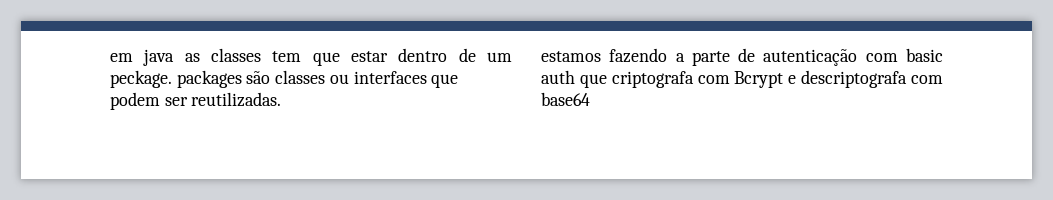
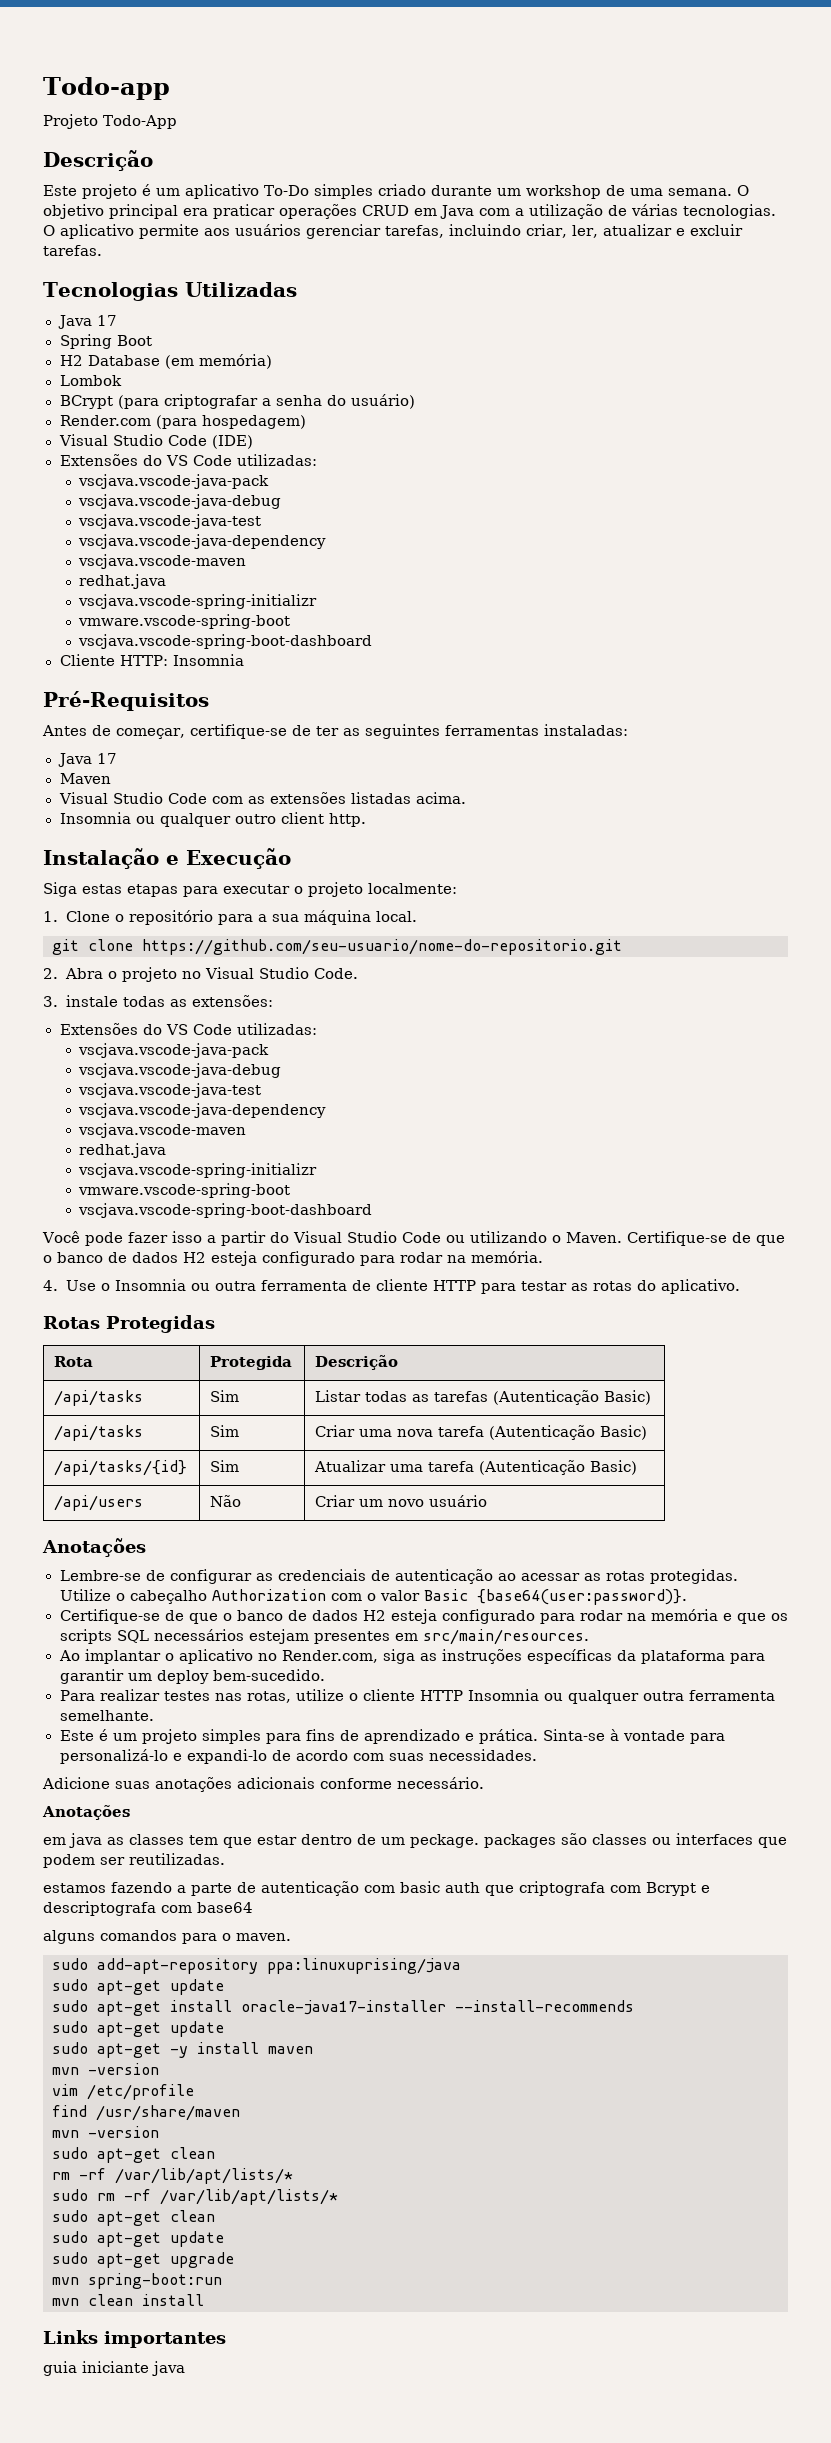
(110, 57) none -> [43,77,170,100] [43,114,177,129] [43,150,153,171] [43,184,749,199] [43,204,776,219] [43,224,743,239] [43,245,102,256] [43,282,297,301] [57,315,117,329] [59,334,152,349] [59,354,272,369] [59,375,122,386] [59,394,415,409] [59,415,307,429] [58,434,253,449] [59,454,317,466] [78,474,270,489] [78,494,282,509] [78,514,262,529] [78,534,327,549] [78,554,247,569] [79,574,167,589] [78,594,318,609] [78,614,291,629] [78,634,373,649] [59,654,244,666] [43,691,209,711] [42,724,628,739] [57,753,117,767] [59,773,111,784] [58,792,466,804] [59,812,366,827] [43,848,291,869] [43,882,457,897] [43,910,417,925] [52,939,622,955] [43,967,358,982] [43,995,273,1007] [59,1023,317,1035] [78,1043,270,1058] [78,1063,282,1078] [78,1083,262,1098] [78,1103,327,1118] [78,1123,247,1138] [79,1143,167,1158] [78,1163,318,1178] [78,1183,291,1198] [78,1203,373,1218] [42,1231,785,1246] [43,1251,543,1266] [43,1279,740,1294] [43,1315,215,1333] [54,1356,94,1367] [210,1356,293,1370] [315,1355,399,1370] [54,1390,144,1406] [210,1390,240,1402] [315,1390,652,1405] [54,1425,144,1441] [210,1425,240,1437] [315,1425,648,1440] [54,1460,188,1476] [210,1460,240,1472] [314,1460,638,1475] [54,1495,144,1511] [210,1495,242,1507] [315,1495,488,1507] [42,1538,146,1557] [59,1569,738,1584] [59,1589,687,1605] [59,1609,788,1624] [59,1629,589,1645] [58,1649,766,1664] [59,1669,325,1684] [59,1689,775,1704] [59,1710,154,1721] [59,1729,725,1744] [59,1749,537,1764] [42,1777,484,1792] [42,1805,130,1820] Todo-app // Projeto Todo-App // Descrição // Este projeto é um aplicativo To-Do simples criado durante um workshop de uma semana. O objetivo principal era praticar operações CRUD em Java com a utilização de várias tecnologias. O aplicativo permite aos usuários gerenciar tarefas, incluindo criar, ler, atualizar e excluir tarefas. // Tecnologias Utilizadas // Java 17 // Spring Boot // H2 Database (em memória) // Lombok // BCrypt (para criptografar a senha do usuário) // Render.com (para hospedagem) // Visual Studio Code (IDE) // Extensões do VS Code utilizadas: // vscjava.vscode-java-pack // vscjava.vscode-java-debug // vscjava.vscode-java-test // vscjava.vscode-java-dependency // vscjava.vscode-maven // redhat.java // vscjava.vscode-spring-initializr // vmware.vscode-spring-boot // vscjava.vscode-spring-boot-dashboard // Cliente HTTP: Insomnia // Pré-Requisitos // Antes de começar, certifique-se de ter as seguintes ferramentas instaladas: // Java 17 // Maven // Visual Studio Code com as extensões listadas acima. // Insomnia ou qualquer outro client http. // Instalação e Execução // Siga estas etapas para executar o projeto localmente: // 1. Clone o repositório para a sua máquina local. // git clone https://github.com/seu-usuario/nome-do-repositorio.git // 2. Abra o projeto no Visual Studio Code. // 3. instale todas as extensões: // Extensões do VS Code utilizadas: // vscjava.vscode-java-pack // vscjava.vscode-java-debug // vscjava.vscode-java-test // vscjava.vscode-java-dependency // vscjava.vscode-maven // redhat.java // vscjava.vscode-spring-initializr // vmware.vscode-spring-boot // vscjava.vscode-spring-boot-dashboard // Você pode fazer isso a partir do Visual Studio Code ou utilizando o Maven. Certifique-se de que o banco de dados H2 esteja configurado para rodar na memória. // 4. Use o Insomnia ou outra ferramenta de cliente HTTP para testar as rotas do aplicativo. // Rotas Protegidas // Rota | Protegida | Descrição // /api/tasks | Sim | Listar todas as tarefas (Autenticação Basic) // /api/tasks | Sim | Criar uma nova tarefa (Autenticação Basic) // /api/tasks/{id} | Sim | Atualizar uma tarefa (Autenticação Basic) // /api/users | Não | Criar um novo usuário // Anotações // Lembre-se de configurar as credenciais de autenticação ao acessar as rotas protegidas. Utilize o cabeçalho Authorization com o valor Basic {base64(user:password)}. // Certifique-se de que o banco de dados H2 esteja configurado para rodar na memória e que os scripts SQL necessários estejam presentes em src/main/resources. // Ao implantar o aplicativo no Render.com, siga as instruções específicas da plataforma para garantir um deploy bem-sucedido. // Para realizar testes nas rotas, utilize o cliente HTTP Insomnia ou qualquer outra ferramenta semelhante. // Este é um projeto simples para fins de aprendizado e prática. Sinta-se à vontade para personalizá-lo e expandi-lo de acordo com suas necessidades. // Adicione suas anotações adicionais conforme necessário. // Anotações //
(590, 99) none -> [43,1930,291,1944] [52,1958,461,1974] [52,1979,224,1995] [52,2000,634,2016] [52,2021,224,2037] [52,2042,313,2058] [52,2063,159,2075] [52,2084,194,2100] [52,2105,240,2121] [52,2126,159,2138] [52,2147,215,2163] [52,2168,293,2184] [52,2189,338,2205] [52,2210,215,2226] [52,2231,224,2247] [52,2252,234,2268] [52,2273,222,2289] [52,2294,204,2306] [43,2330,226,2348] [43,2361,185,2376] // alguns comandos para o maven. // sudo add-apt-repository ppa:linuxuprising/java // sudo apt-get update // sudo apt-get install oracle-java17-installer --install-recommends // sudo apt-get update // sudo apt-get -y install maven // mvn -version // vim /etc/profile // find /usr/share/maven // mvn -version // sudo apt-get clean // rm -rf /var/lib/apt/lists/* // sudo rm -rf /var/lib/apt/lists/* // sudo apt-get clean // sudo apt-get update // sudo apt-get upgrade // mvn spring-boot:run // mvn clean install // Links importantes // guia iniciante java

